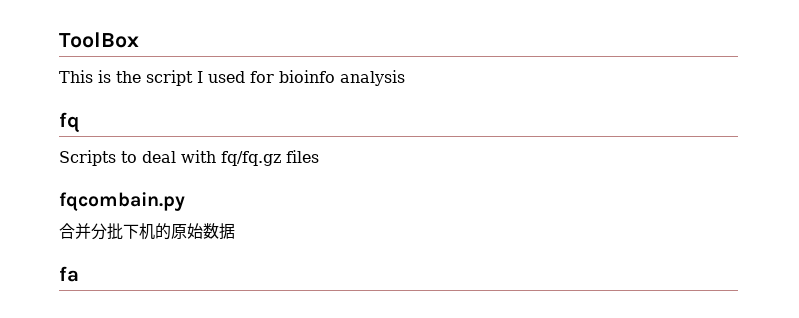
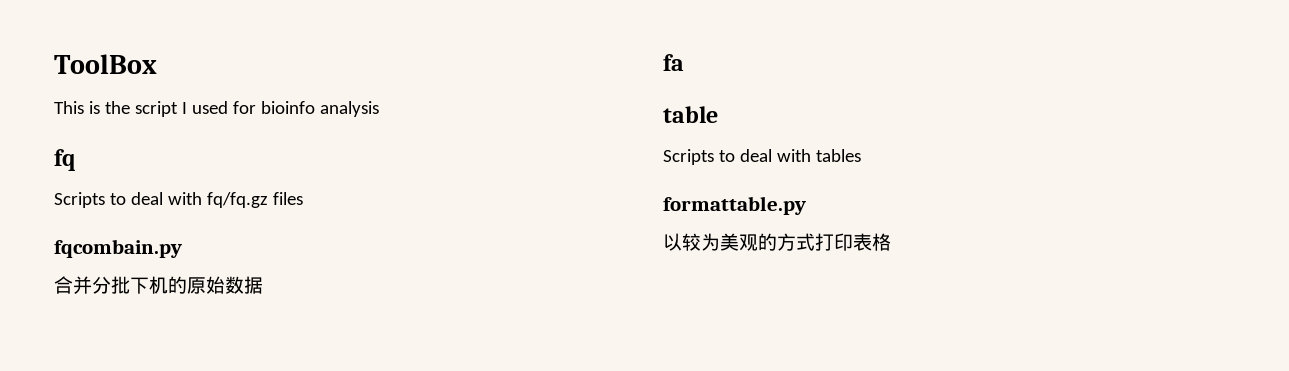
(79, 274) none -> [663,106,718,123] [663,149,861,165] [663,196,806,215] [663,233,891,251] // table // Scripts to deal with tables // formattable.py // 以较为美观的方式打印表格

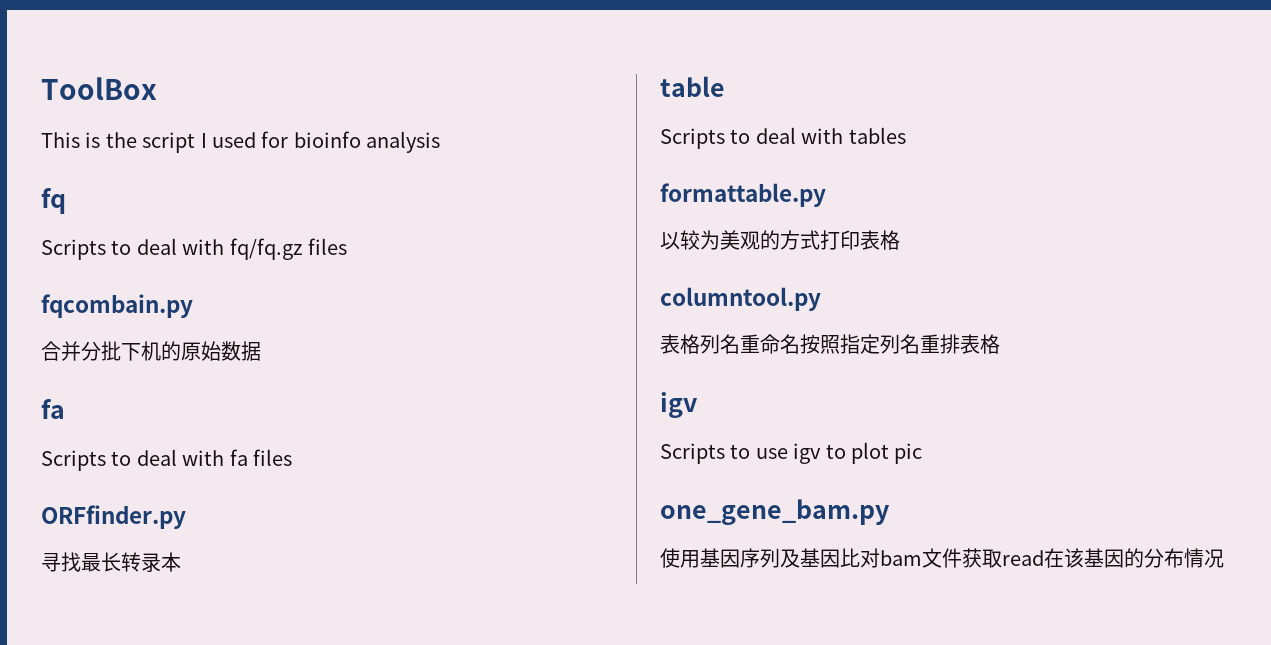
(684, 62) none -> [41,449,292,471] [41,505,186,529] [41,552,181,572] // Scripts to deal with fa files // ORFfinder.py // 寻找最长转录本
(891, 242) none -> [660,287,821,311] [660,334,1000,354] [660,392,698,418] [660,442,923,464] [660,499,890,525] [660,548,1224,568] // columntool.py // 表格列名重命名按照指定列名重排表格 // igv // Scripts to use igv to plot pic // one_gene_bam.py // 使用基因序列及基因比对bam文件获取read在该基因的分布情况

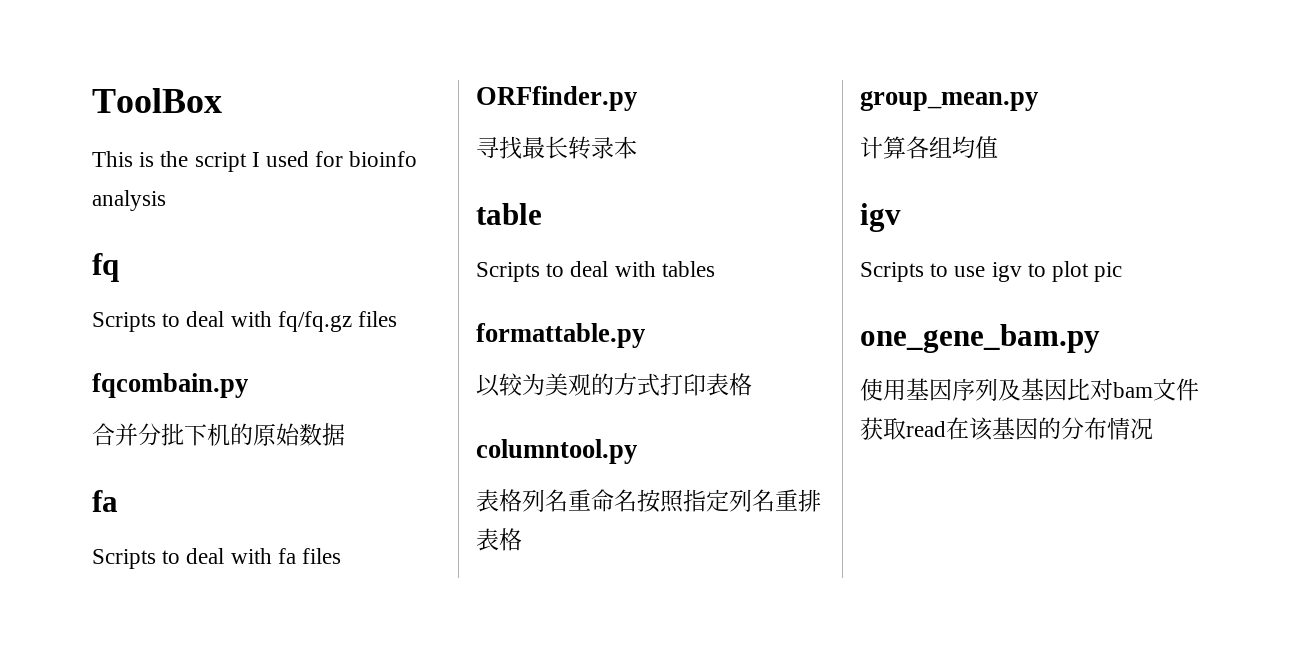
(1000, 344) none -> [860,90,1038,111] [860,136,998,159] // group_mean.py // 计算各组均值

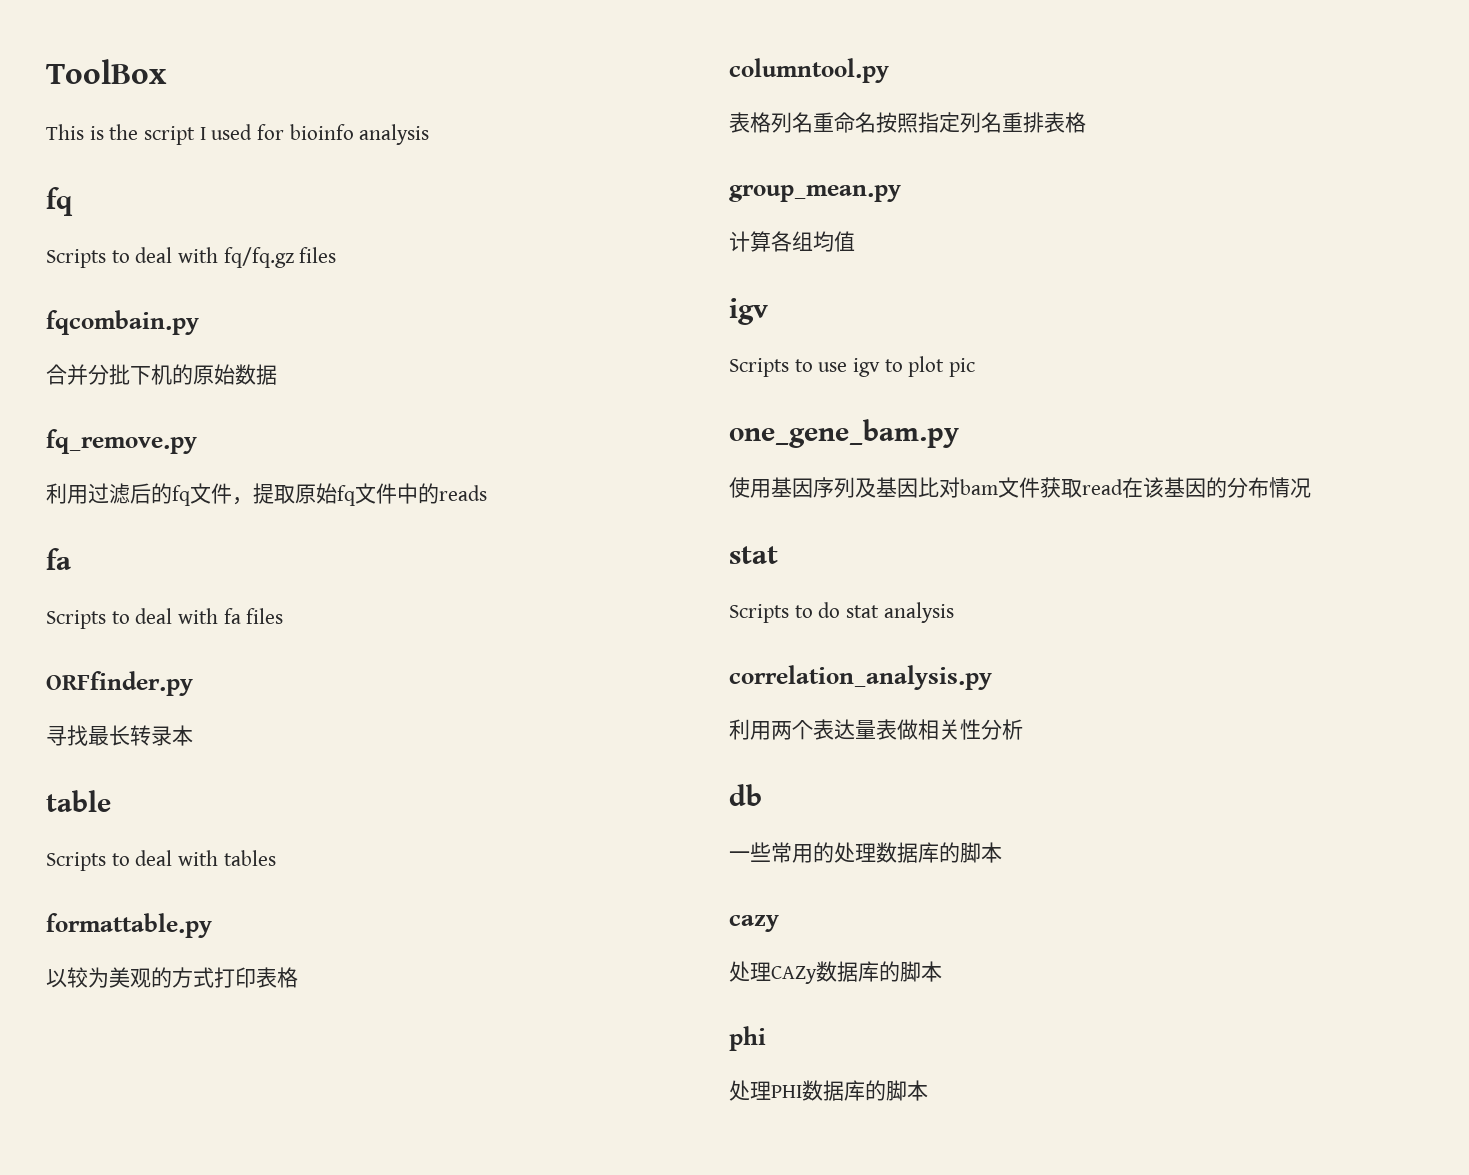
(345, 434) none -> [46,429,197,454] [46,483,487,506] // fq_remove.py // 利用过滤后的fq文件，提取原始fq文件中的reads
(1153, 429) none -> [729,546,778,564] [729,602,954,623] [729,665,992,690] [729,719,1023,740] [729,784,762,806] [729,842,1002,863] [729,915,779,932] [729,961,942,984] [729,1026,766,1051] [729,1080,928,1101] // stat // Scripts to do stat analysis // correlation_analysis.py // 利用两个表达量表做相关性分析 // db // 一些常用的处理数据库的脚本 // cazy // 处理CAZy数据库的脚本 // phi // 处理PHI数据库的脚本

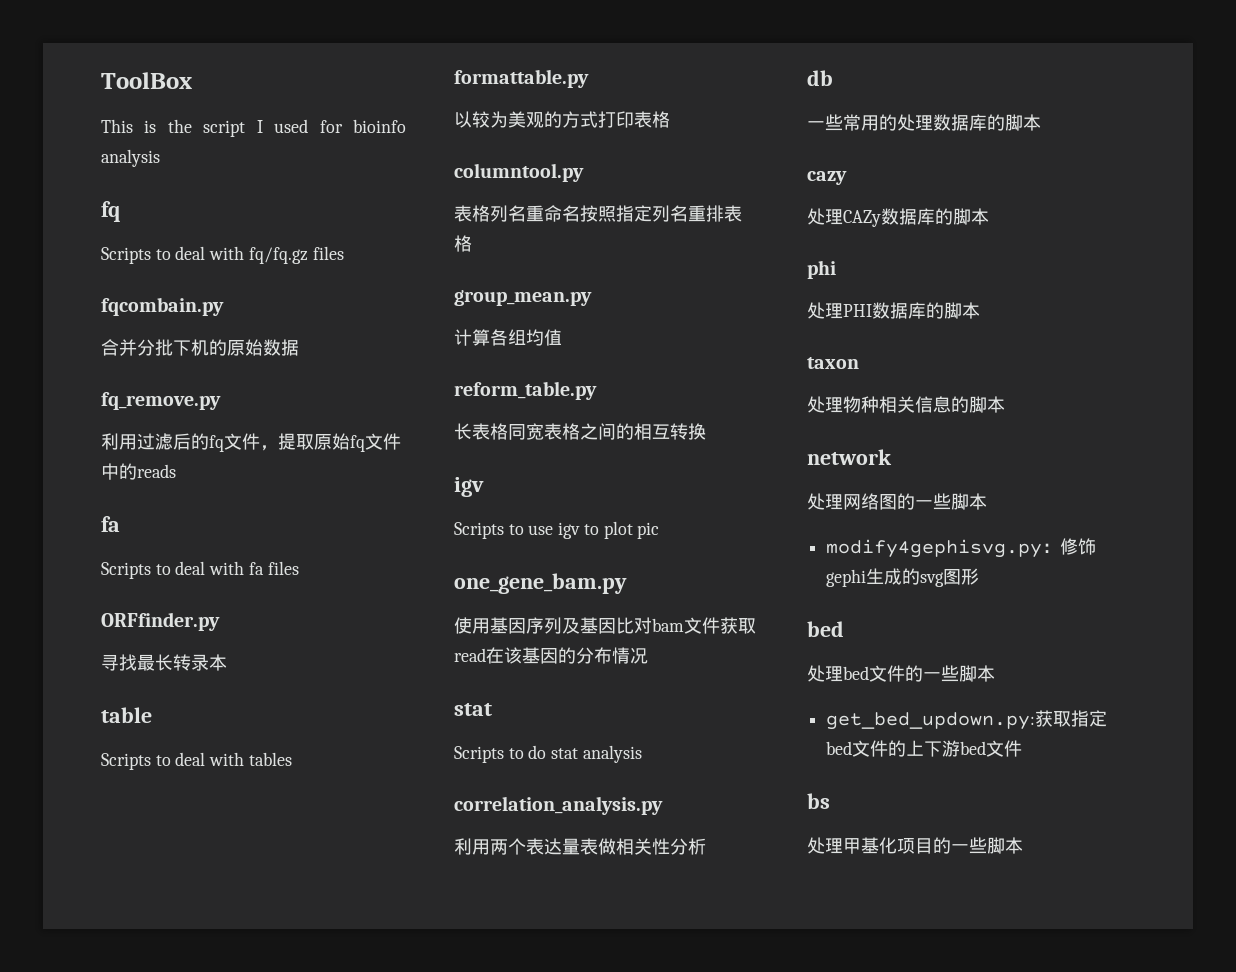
(855, 241) none -> [454,381,597,400] [454,423,706,440] // reform_table.py // 长表格同宽表格之间的相互转换
(928, 1090) none -> [807,357,859,369] [807,396,1005,413] [807,449,892,465] [807,493,987,510] [826,538,1097,558] [826,568,980,587] [807,621,844,637] [807,665,995,682] [826,710,1108,730] [826,740,1023,757] [807,793,830,809] [807,837,1023,854] // taxon // 处理物种相关信息的脚本 // network // 处理网络图的一些脚本 // modify4gephisvg.py：修饰gephi生成的svg图形 // bed // 处理bed文件的一些脚本 // get_bed_updown.py:获取指定bed文件的上下游bed文件 // bs // 处理甲基化项目的一些脚本

